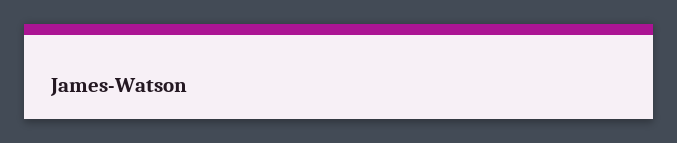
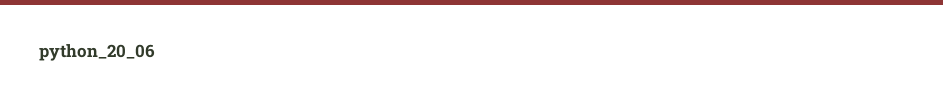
[50,78,187,96] James-Watson -> [39,44,155,61] python_20_06

